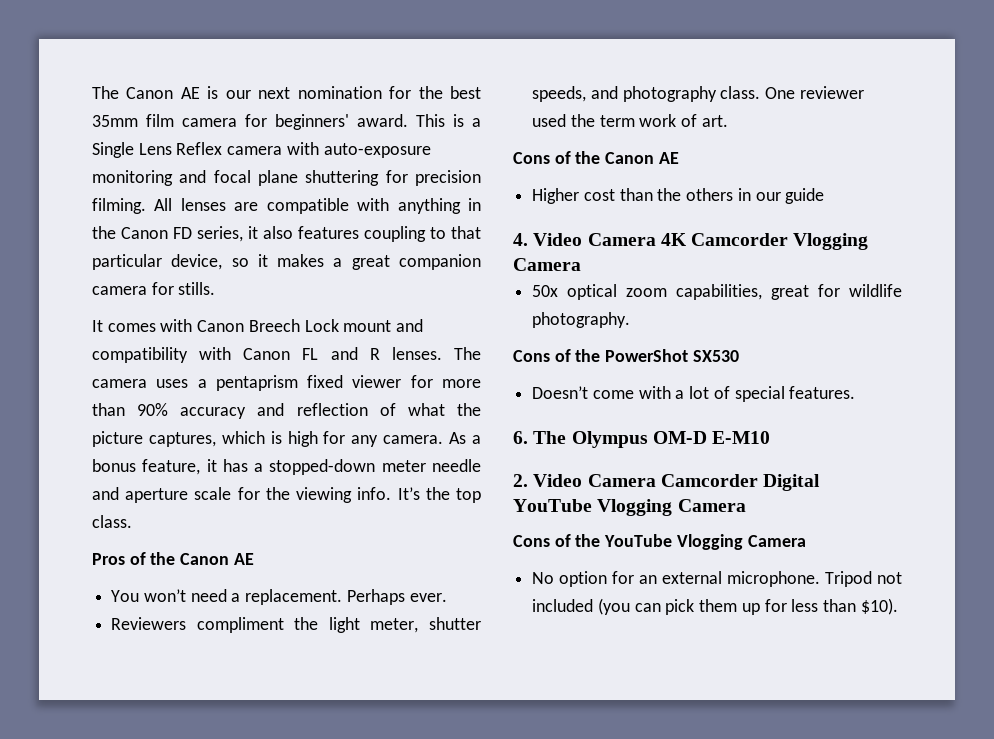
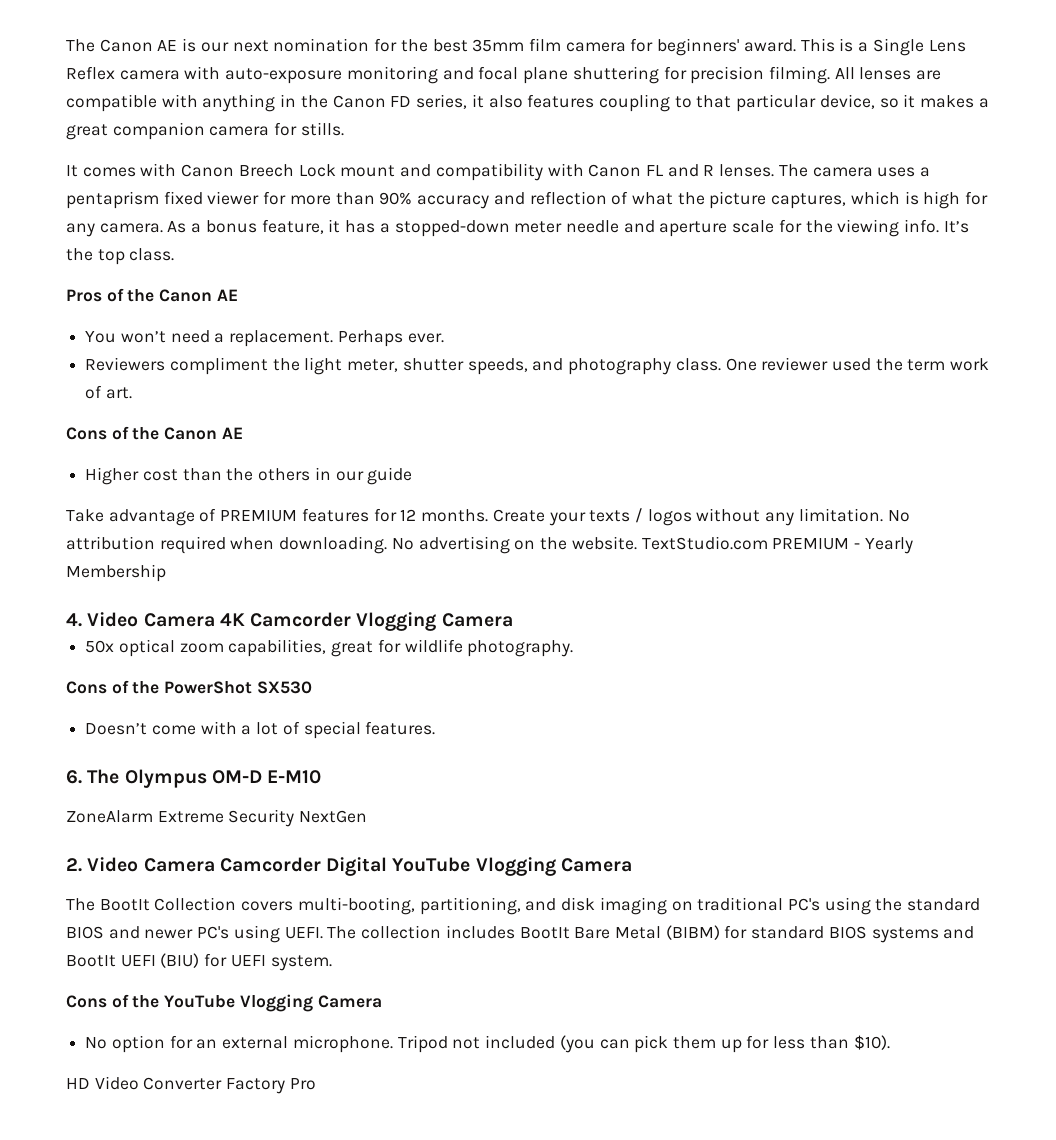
(825, 196) none -> [66,508,910,526] [66,536,913,554] [66,564,166,582] // Take advantage of PREMIUM features for 12 months. Create your texts / logos without any limitation. No attribution required when downloading. No advertising on the website. TextStudio.com PREMIUM - Yearly Membership
(771, 437) none -> [66,809,368,827] // ZoneAlarm Extreme Security NextGen
(746, 505) none -> [66,897,981,915] [66,925,975,943] [66,953,332,971] // The BootIt Collection covers multi-booting, partitioning, and disk imaging on traditional PC's using the standard BIOS and newer PC's using UEFI. The collection includes BootIt Bare Metal (BIBM) for standard BIOS systems and BootIt UEFI (BIU) for UEFI system.
(898, 606) none -> [66,1076,316,1094] // HD Video Converter Factory Pro

